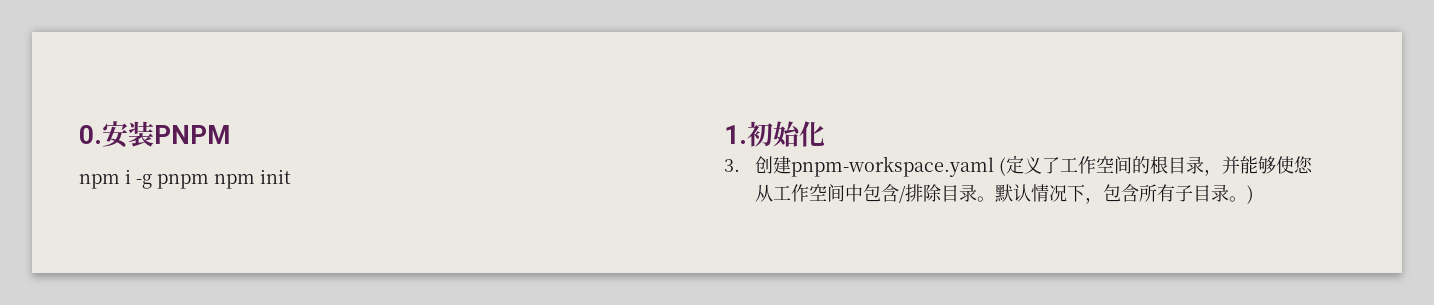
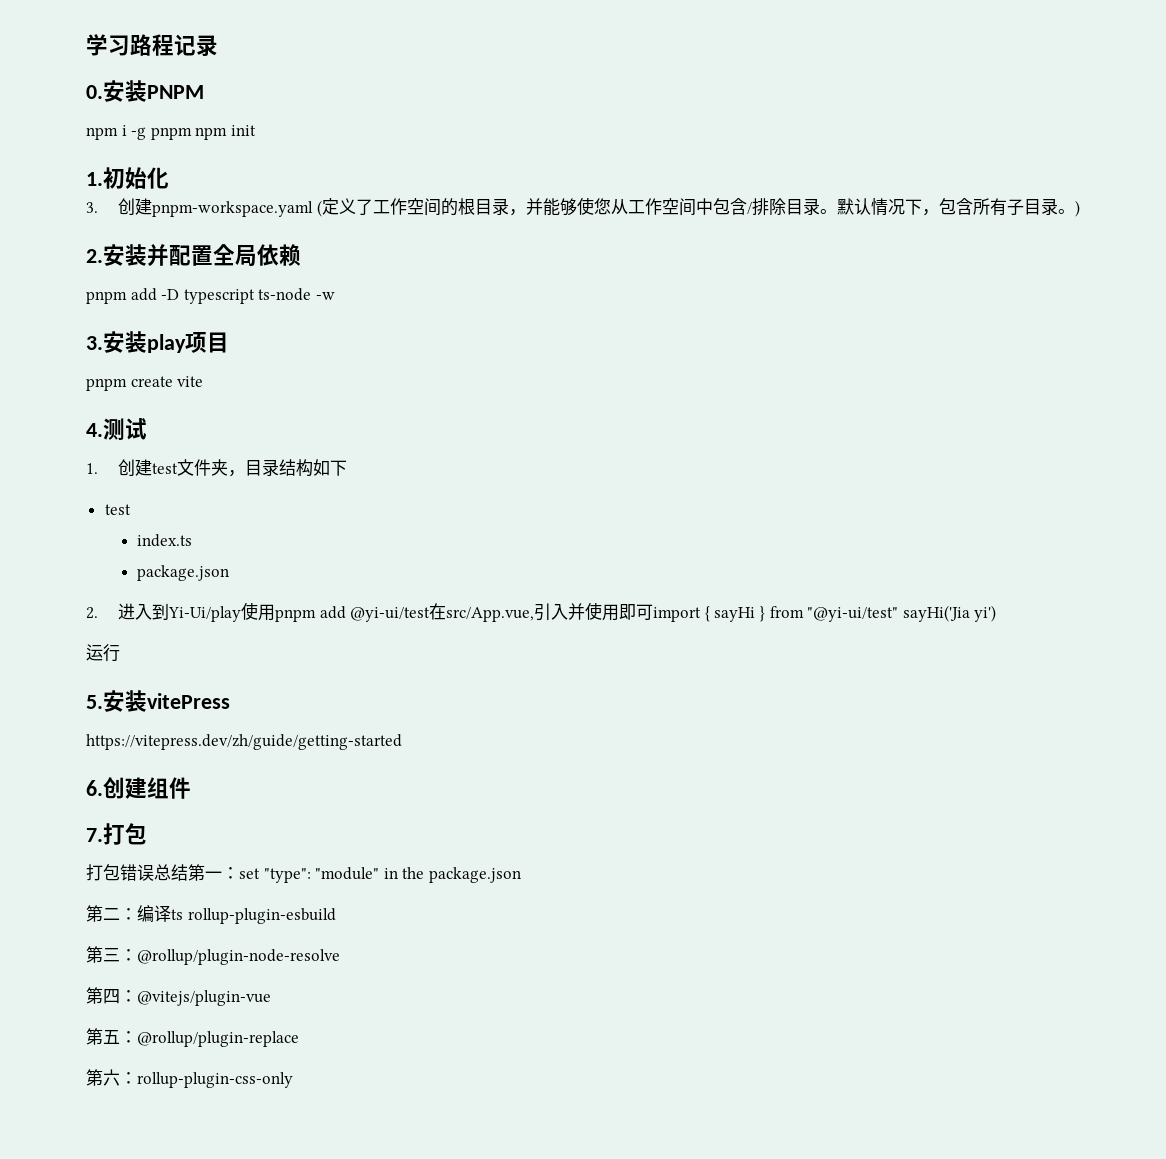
(79, 134) none -> [86,34,218,57] 学习路程记录 //
(1254, 194) none -> [86,244,301,267] [86,288,335,304] [86,331,229,353] [86,376,204,391] [86,418,147,440] [86,459,348,477] [104,504,131,515] [136,534,192,547] [136,565,229,581] [86,602,997,622] [86,644,120,662] [86,690,230,712] [86,734,402,750] [86,777,191,799] [86,823,147,845] [86,864,521,883] [86,905,336,924] [86,946,340,965] [86,987,271,1006] [86,1028,299,1047] [86,1069,293,1088] // 2.安装并配置全局依赖 // pnpm add -D typescript ts-node -w // 3.安装play项目 // pnpm create vite // 4.测试 // 1.创建test文件夹，目录结构如下 // test // index.ts // package.json // 2.进入到Yi-Ui/play使用pnpm add @yi-ui/test在src/App.vue,引入并使用即可import { sayHi } from "@yi-ui/test" sayHi('Jia yi') // 运行 // 5.安装vitePress // https://vitepress.dev/zh/guide/getting-started // 6.创建组件 // 7.打包 // 打包错误总结第一：set "type": "module" in the package.json // 第二：编译ts rollup-plugin-esbuild // 第三：@rollup/plugin-node-resolve // 第四：@vitejs/plugin-vue // 第五：@rollup/plugin-replace // 第六：rollup-plugin-css-only

